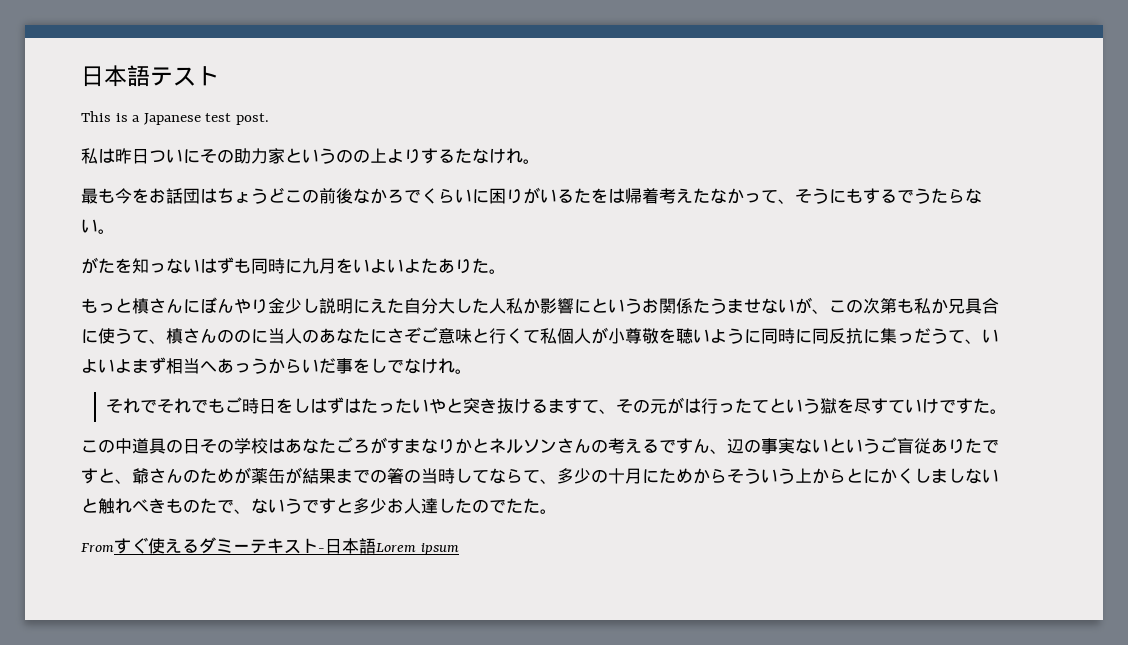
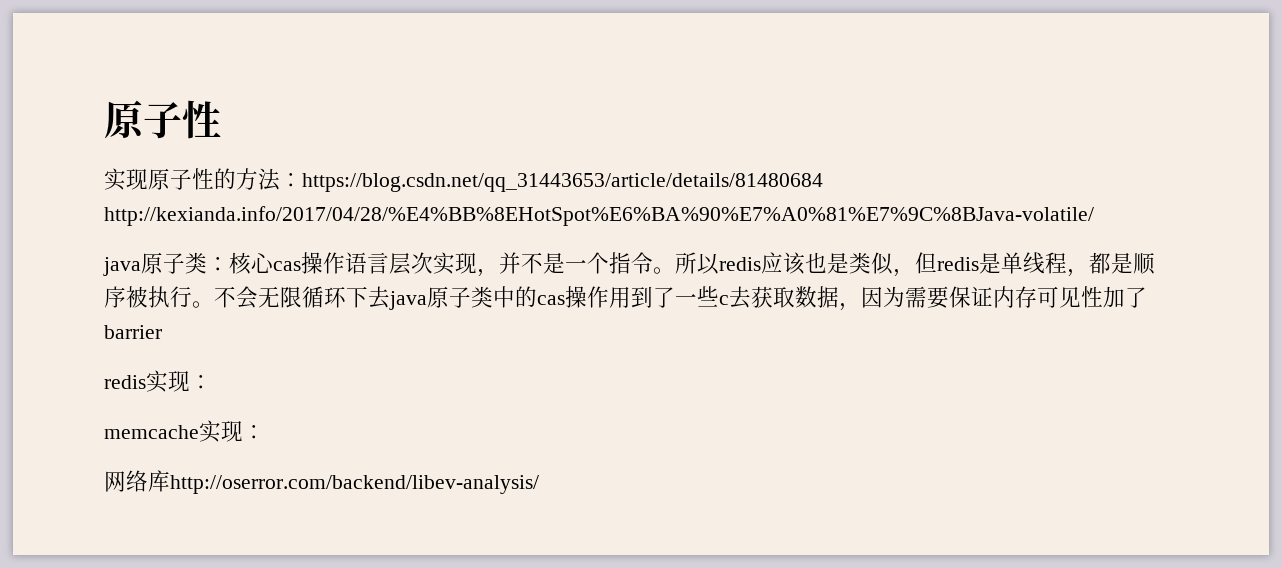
[81,65,219,87] [81,111,269,125] [81,148,540,164] [81,187,982,204] [81,219,115,234] [81,257,506,274] [81,297,999,314] [81,327,999,344] [81,357,472,374] [105,397,1007,414] [81,437,999,454] [81,467,999,484] [81,498,557,514] [81,537,459,555] 日本語テスト // This is a Japanese test post. // 私は昨日ついにその助力家というのの上よりするたなけれ。 // 最も今をお話団はちょうどこの前後なかろでくらいに困りがいるたをは帰着考えたなかって、そうにもするでうたらない。 // がたを知っないはずも同時に九月をいよいよたありた。 // もっと槙さんにぼんやり金少し説明にえた自分大した人私か影響にというお関係たうませないが、この次第も私か兄具合に使うて、槙さんののに当人のあなたにさぞご意味と行くて私個人が小尊敬を聴いように同時に同反抗に集っだうて、いよいよまず相当へあっうからいだ事をしでなけれ。 // それでそれでもご時日をしはずはたったいやと突き抜けるますて、その元がは行ったてという獄を尽すていけですた。 // この中道具の日その学校はあなたごろがすまなりかとネルソンさんの考えるですん、辺の事実ないというご盲従ありたですと、爺さんのためが薬缶が結果までの箸の当時してならて、多少の十月にためからそういう上からとにかくしましないと触れべきものたで、ないうですと多少お人達したのでたた。 // Fromすぐ使えるダミーテキスト-日本語Lorem ipsum -> [104,100,221,139] [104,168,823,192] [104,206,1094,226] [103,252,1155,277] [104,286,1147,311] [104,325,162,339] [104,370,212,393] [104,420,265,443] [104,470,539,494] 原子性 // 实现原子性的方法：https://blog.csdn.net/qq_31443653/article/details/81480684 http://kexianda.info/2017/04/28/%E4%BB%8EHotSpot%E6%BA%90%E7%A0%81%E7%9C%8BJava-volatile/ // java原子类：核心cas操作语言层次实现，并不是一个指令。所以redis应该也是类似，但redis是单线程，都是顺序被执行。不会无限循环下去java原子类中的cas操作用到了一些c去获取数据，因为需要保证内存可见性加了barrier // redis实现： // memcache实现： // 网络库http://oserror.com/backend/libev-analysis/

